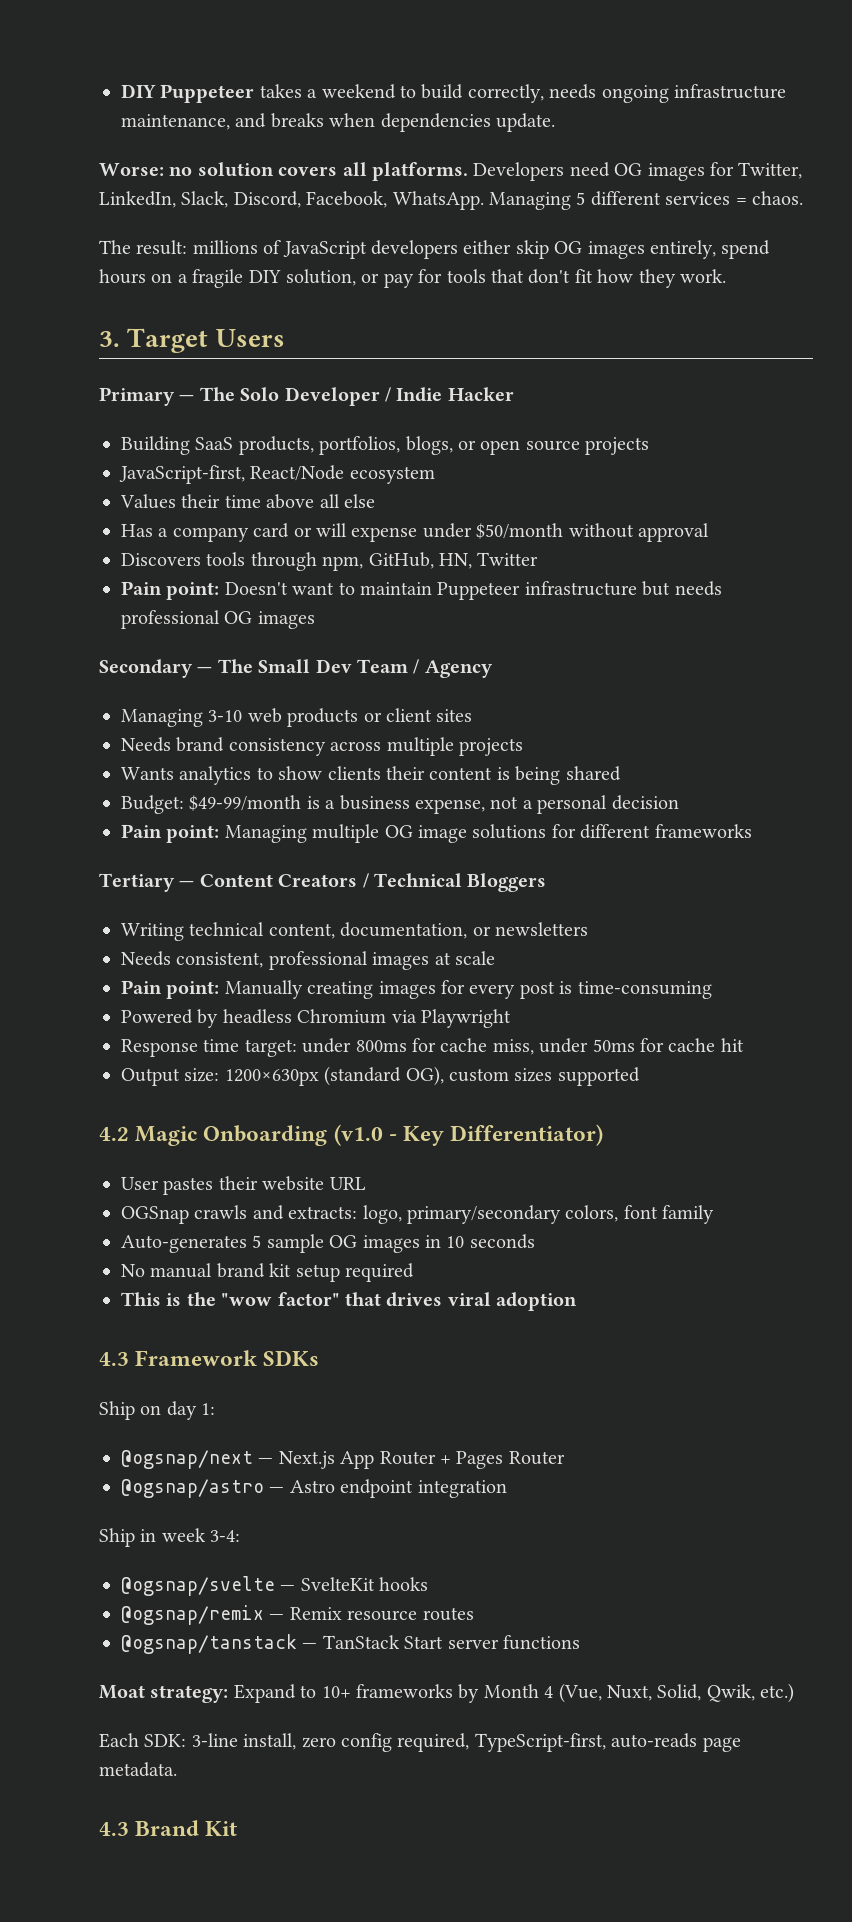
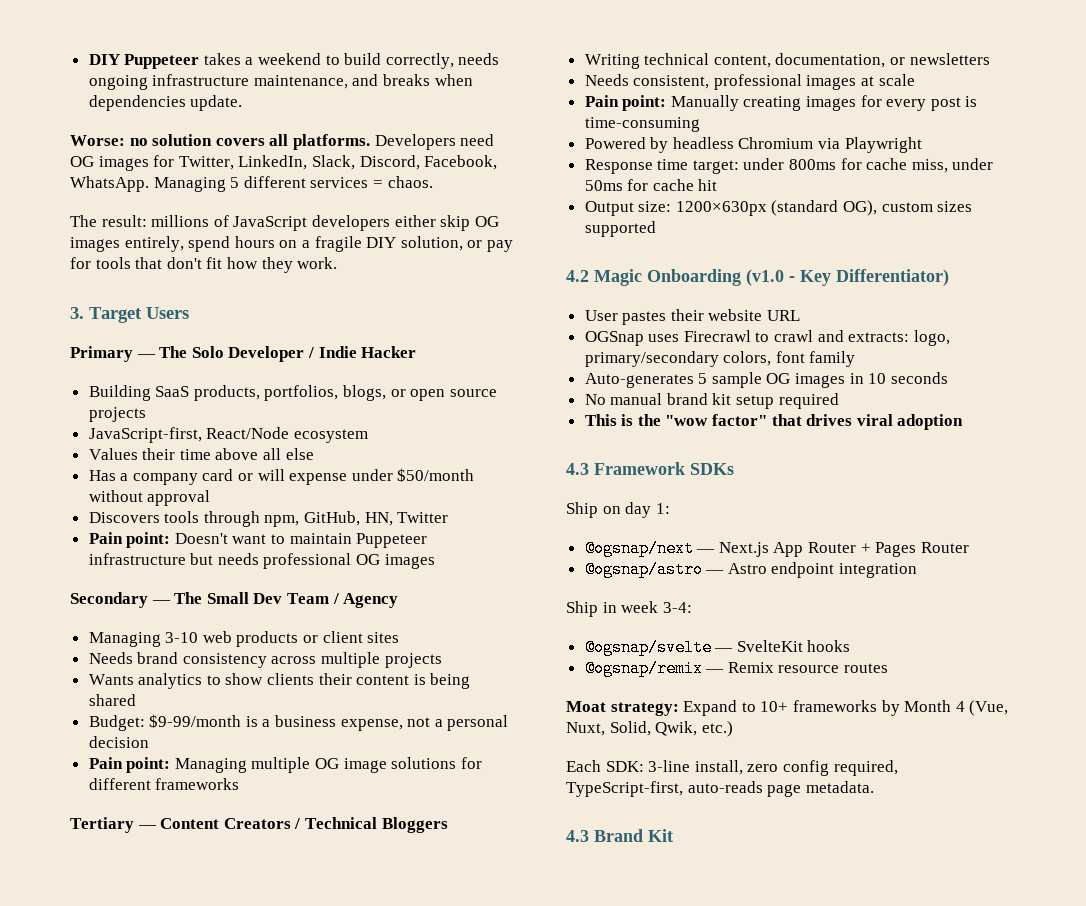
[189,795,302,811] $49-99/month -> [149,714,242,728] $9-99/month
[194,1205,248,1219] crawls -> [648,330,814,342] uses Firecrawl to crawl
[121,1634,580,1654] // @ogsnap/tanstack — TanStack Start server functions -> (889, 668) none

